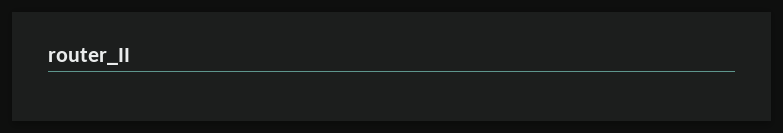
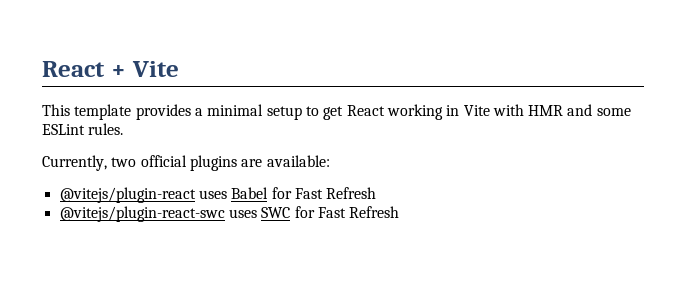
[48,48,130,65] router_II -> [42,61,179,77] [42,104,631,120] [42,123,124,135] [42,155,330,171] [59,187,377,203] [59,206,400,222] React + Vite // This template provides a minimal setup to get React working in Vite with HMR and some ESLint rules. // Currently, two official plugins are available: // @vitejs/plugin-react uses Babel for Fast Refresh // @vitejs/plugin-react-swc uses SWC for Fast Refresh

